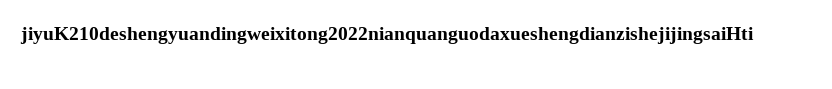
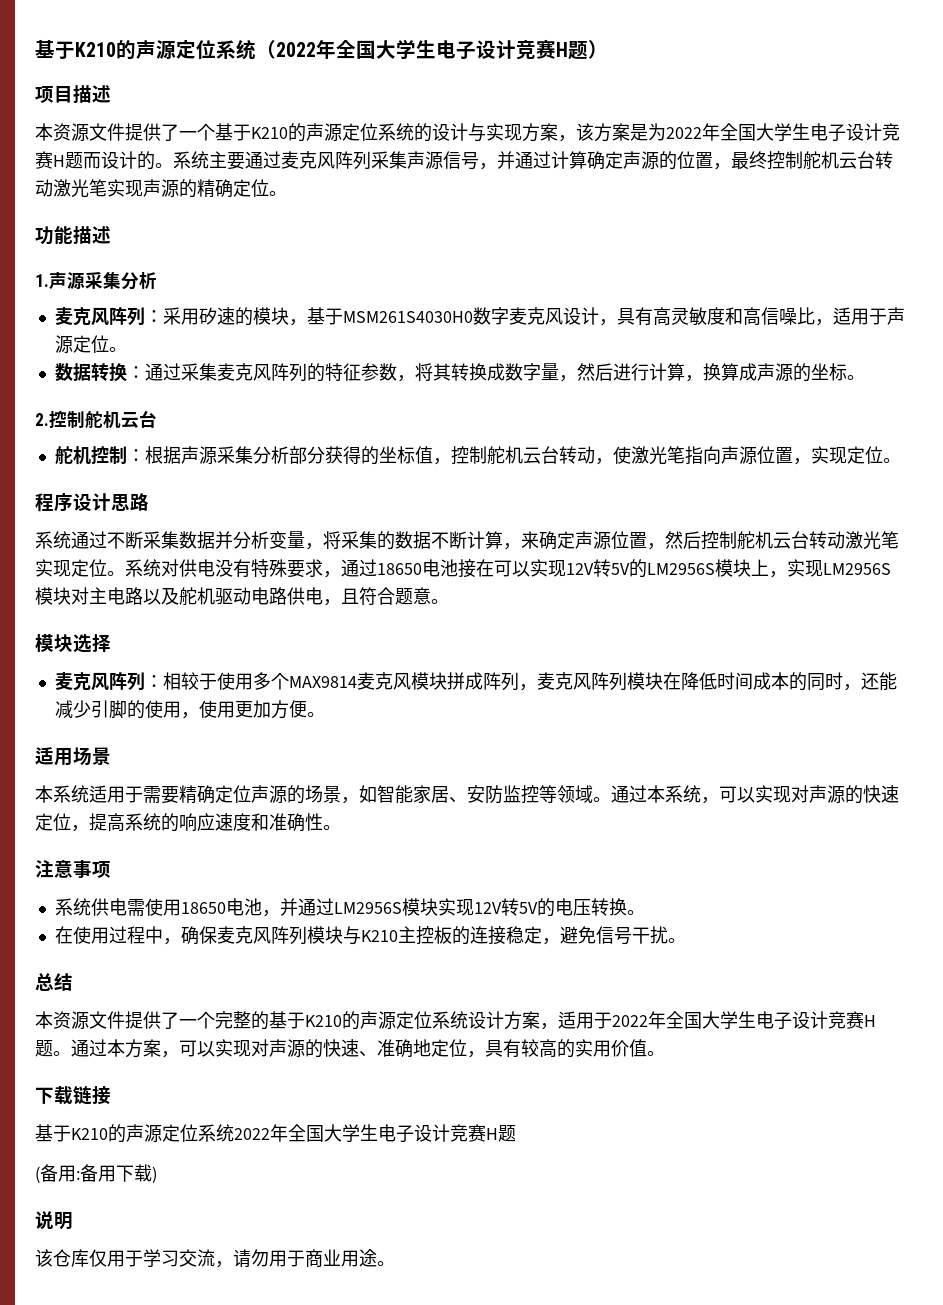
[20,27,754,44] jiyuK210deshengyuandingweixitong2022nianquanguodaxueshengdianzishejijingsaiHti -> [35,39,608,60] [35,85,111,103] [35,123,900,142] [35,151,893,170] [35,179,287,198] [35,226,111,245] [35,271,157,290] [54,307,905,326] [54,335,127,354] [54,363,865,382] [35,410,157,429] [54,446,901,465] [35,493,149,512] [35,531,899,550] [35,559,891,578] [35,587,449,606] [35,634,111,653] [54,672,897,691] [54,700,325,719] [35,747,111,766] [35,785,899,804] [35,813,341,832] [35,860,111,878] [54,898,645,917] [54,926,686,945] [35,973,73,991] [35,1011,876,1030] [35,1039,665,1058] [35,1086,111,1105] [35,1124,516,1143] [35,1164,157,1183] [35,1211,73,1230] [35,1249,395,1268] 基于K210的声源定位系统（2022年全国大学生电子设计竞赛H题） // 项目描述 // 本资源文件提供了一个基于K210的声源定位系统的设计与实现方案，该方案是为2022年全国大学生电子设计竞赛H题而设计的。系统主要通过麦克风阵列采集声源信号，并通过计算确定声源的位置，最终控制舵机云台转动激光笔实现声源的精确定位。 // 功能描述 // 1.声源采集分析 // 麦克风阵列：采用矽速的模块，基于MSM261S4030H0数字麦克风设计，具有高灵敏度和高信噪比，适用于声源定位。 // 数据转换：通过采集麦克风阵列的特征参数，将其转换成数字量，然后进行计算，换算成声源的坐标。 // 2.控制舵机云台 // 舵机控制：根据声源采集分析部分获得的坐标值，控制舵机云台转动，使激光笔指向声源位置，实现定位。 // 程序设计思路 // 系统通过不断采集数据并分析变量，将采集的数据不断计算，来确定声源位置，然后控制舵机云台转动激光笔实现定位。系统对供电没有特殊要求，通过18650电池接在可以实现12V转5V的LM2956S模块上，实现LM2956S模块对主电路以及舵机驱动电路供电，且符合题意。 // 模块选择 // 麦克风阵列：相较于使用多个MAX9814麦克风模块拼成阵列，麦克风阵列模块在降低时间成本的同时，还能减少引脚的使用，使用更加方便。 // 适用场景 // 本系统适用于需要精确定位声源的场景，如智能家居、安防监控等领域。通过本系统，可以实现对声源的快速定位，提高系统的响应速度和准确性。 // 注意事项 // 系统供电需使用18650电池，并通过LM2956S模块实现12V转5V的电压转换。 // 在使用过程中，确保麦克风阵列模块与K210主控板的连接稳定，避免信号干扰。 // 总结 // 本资源文件提供了一个完整的基于K210的声源定位系统设计方案，适用于2022年全国大学生电子设计竞赛H题。通过本方案，可以实现对声源的快速、准确地定位，具有较高的实用价值。 // 下载链接 // 基于K210的声源定位系统2022年全国大学生电子设计竞赛H题 // (备用:备用下载) // 说明 // 该仓库仅用于学习交流，请勿用于商业用途。

